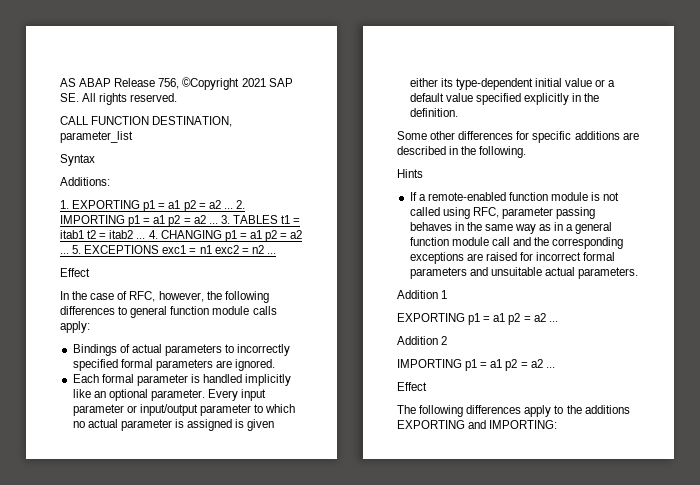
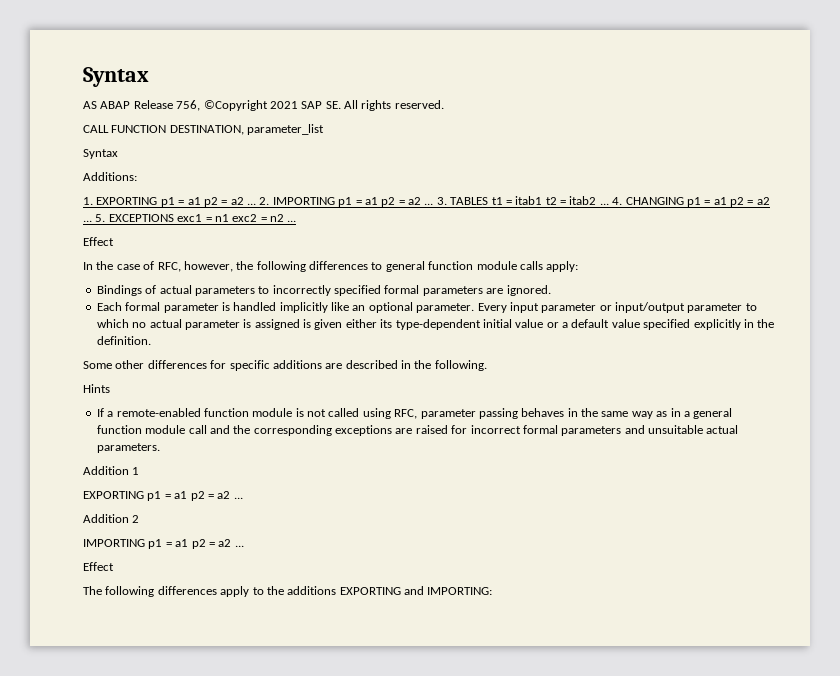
(60, 82) none -> [83,67,149,87] Syntax //

